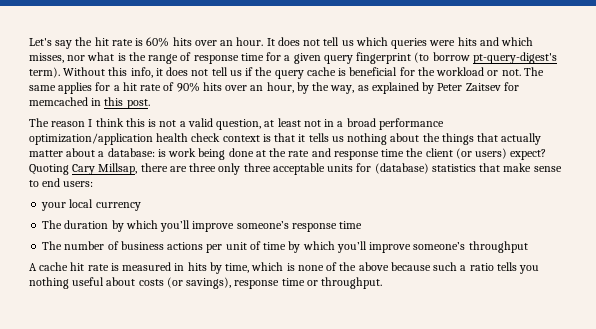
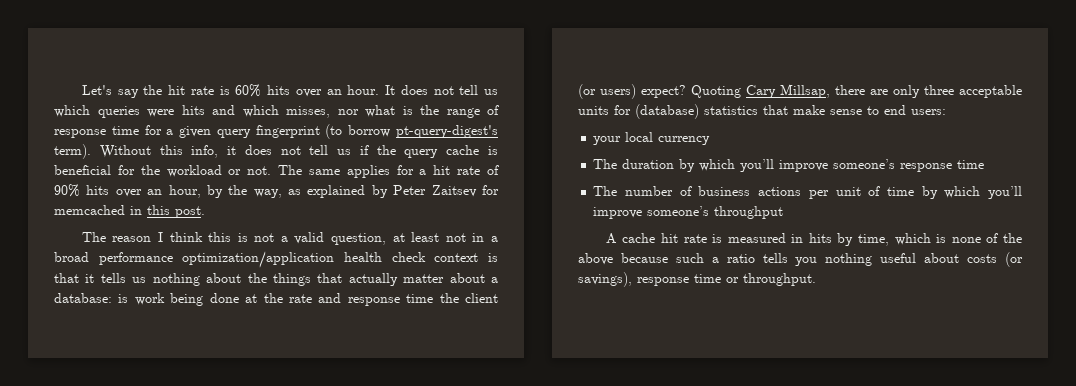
[189,163,217,172] three -> (888, 92) none

